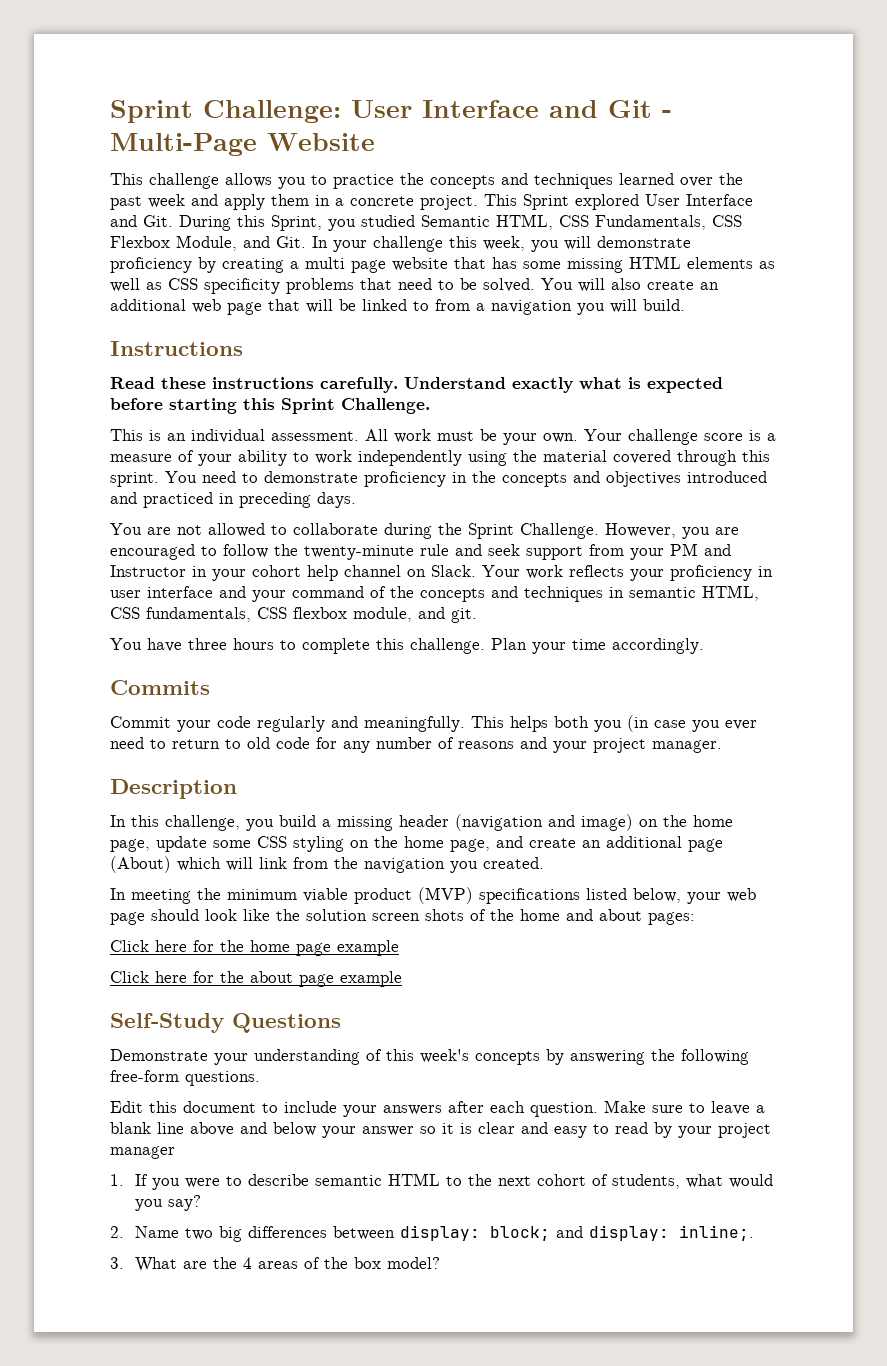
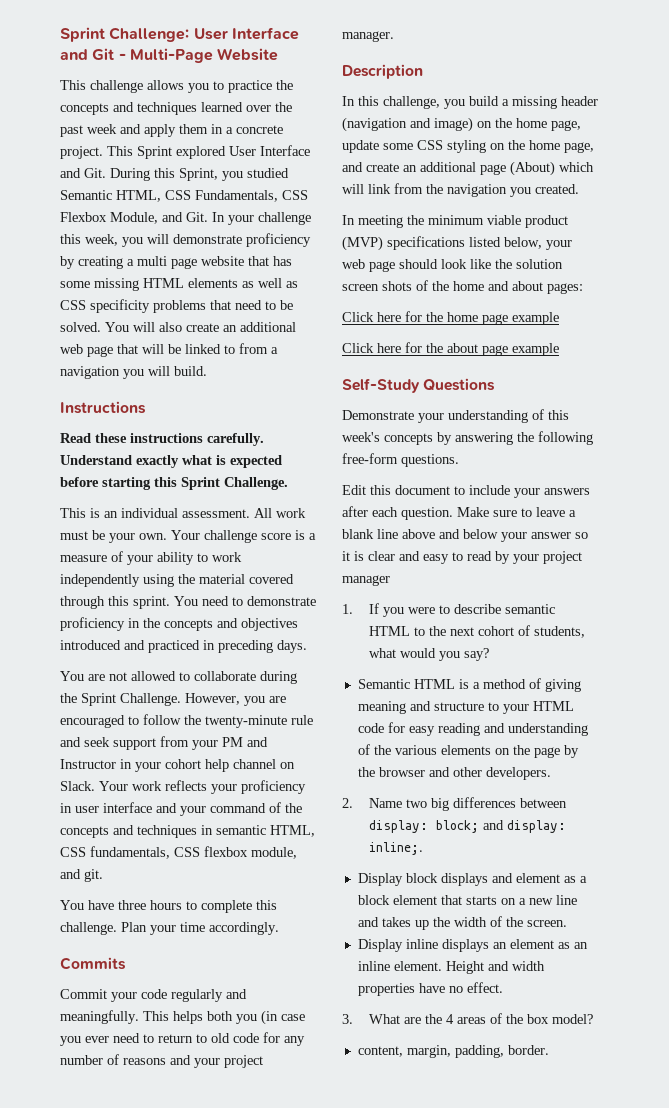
(201, 1203) none -> [357,678,581,692] [357,701,574,714] [357,722,588,736] [357,744,579,758] [357,767,551,780] // Semantic HTML is a method of giving meaning and structure to your HTML code for easy reading and understanding of the various elements on the page by the browser and other developers.
(754, 1233) none -> [357,873,587,886] [357,895,577,905] [357,916,567,930] [357,939,588,952] [357,961,545,974] [357,982,503,996] // Display block displays and element as a block element that starts on a new line and takes up the width of the screen. // Display inline displays an element as an inline element. Height and width properties have no effect.
(440, 1263) none -> [357,1045,549,1058] // content, margin, padding, border.

